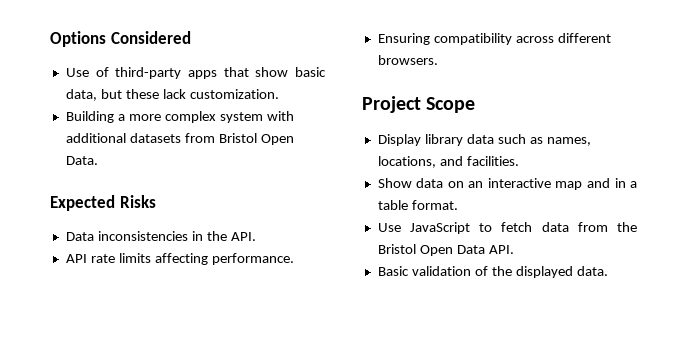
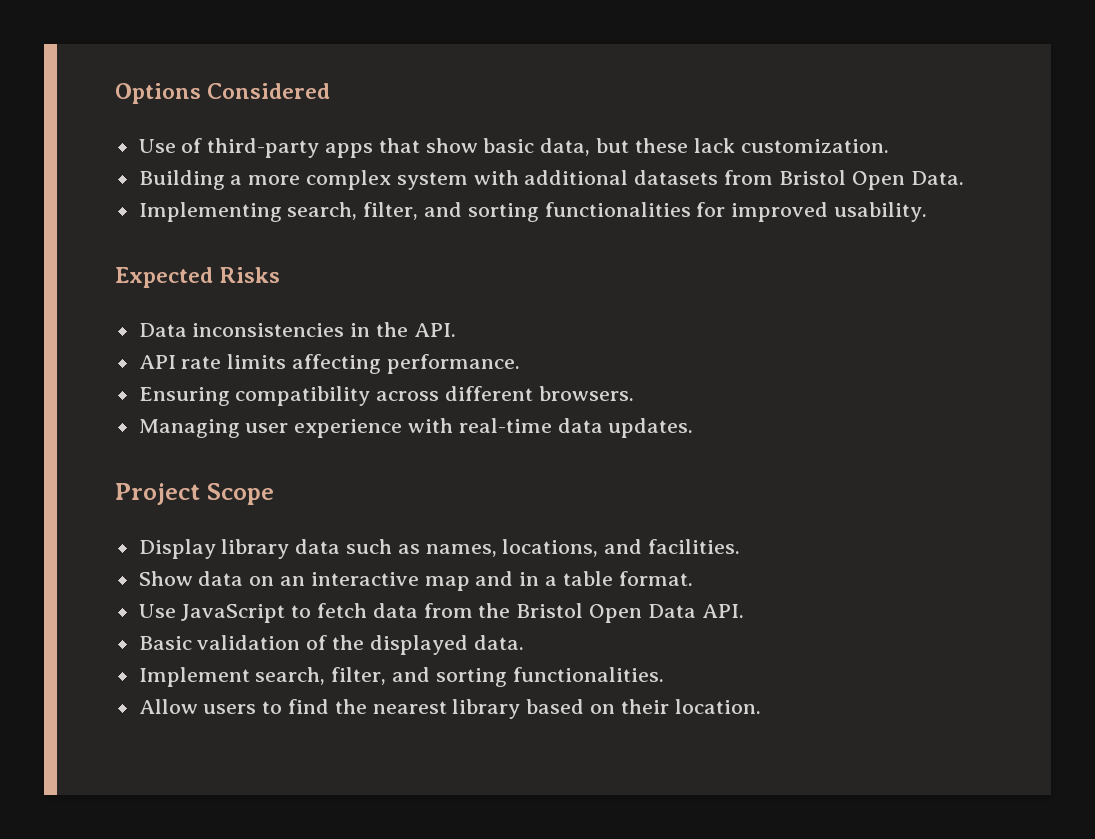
(98, 160) none -> [138,202,928,222] // Implementing search, filter, and sorting functionalities for improved usability.
(438, 60) none -> [138,418,694,438] // Managing user experience with real-time data updates.
(608, 271) none -> [138,667,664,687] [138,699,761,719] // Implement search, filter, and sorting functionalities. // Allow users to find the nearest library based on their location.

